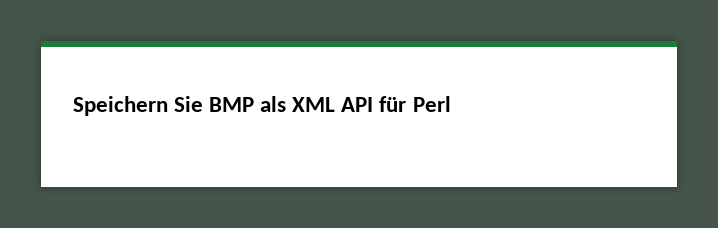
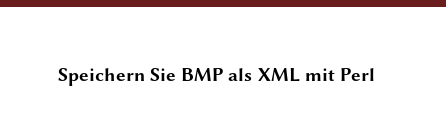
[341,96,407,112] API für -> [304,68,335,81] mit

